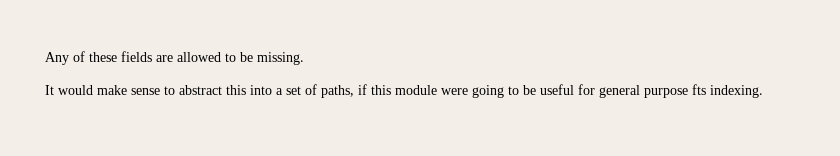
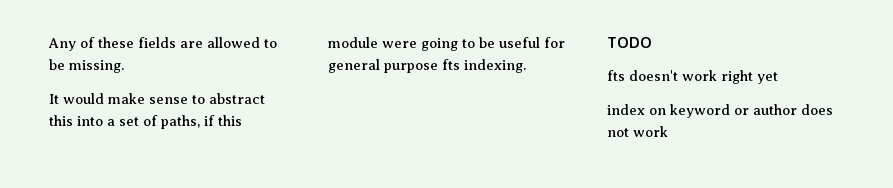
(763, 91) none -> [607,37,652,48] [607,70,778,84] [607,104,833,118] [607,126,668,137] // TODO // fts doesn't work right yet // index on keyword or author does not work

